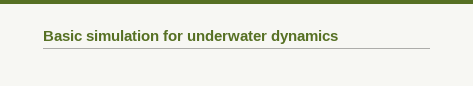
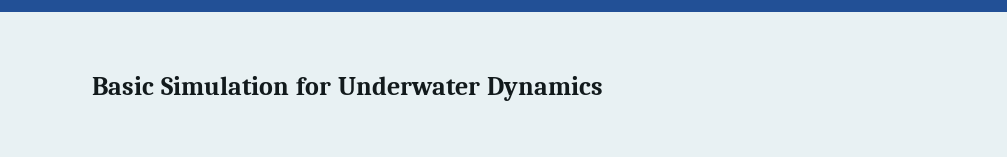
[86,30,339,44] simulation for underwater dynamics -> [160,76,603,101] Simulation for Underwater Dynamics

